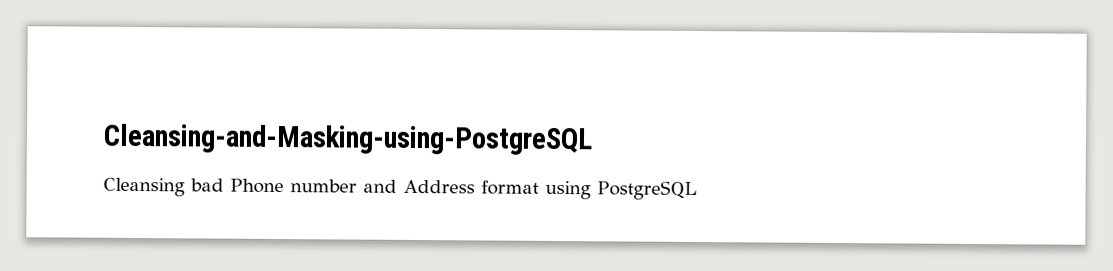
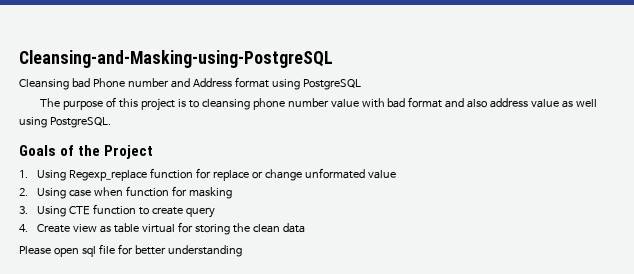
(697, 190) none -> [39,97,598,111] [19,117,111,128] [19,145,154,159] [19,168,396,181] [19,186,232,199] [19,204,215,218] [19,222,305,235] [19,244,242,257] // The purpose of this project is to cleansing phone number value with bad format and also address value as well using PostgreSQL. // Goals of the Project // 1. Using Regexp_replace function for replace or change unformated value // 2. Using case when function for masking // 3. Using CTE function to create query // 4. Create view as table virtual for storing the clean data // Please open sql file for better understanding

